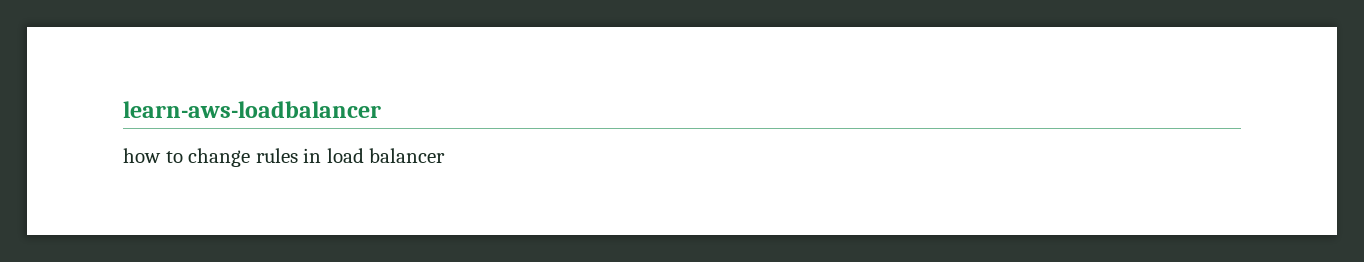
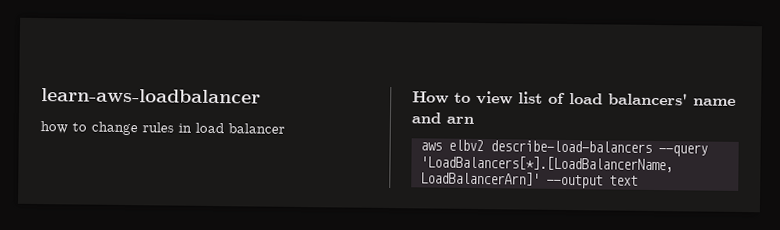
(446, 155) none -> [412,90,736,106] [411,112,474,124] [420,139,708,157] [420,155,673,173] [420,171,638,189] // How to view list of load balancers' name and arn // aws elbv2 describe-load-balancers --query 'LoadBalancers[*].[LoadBalancerName, LoadBalancerArn]' --output text

